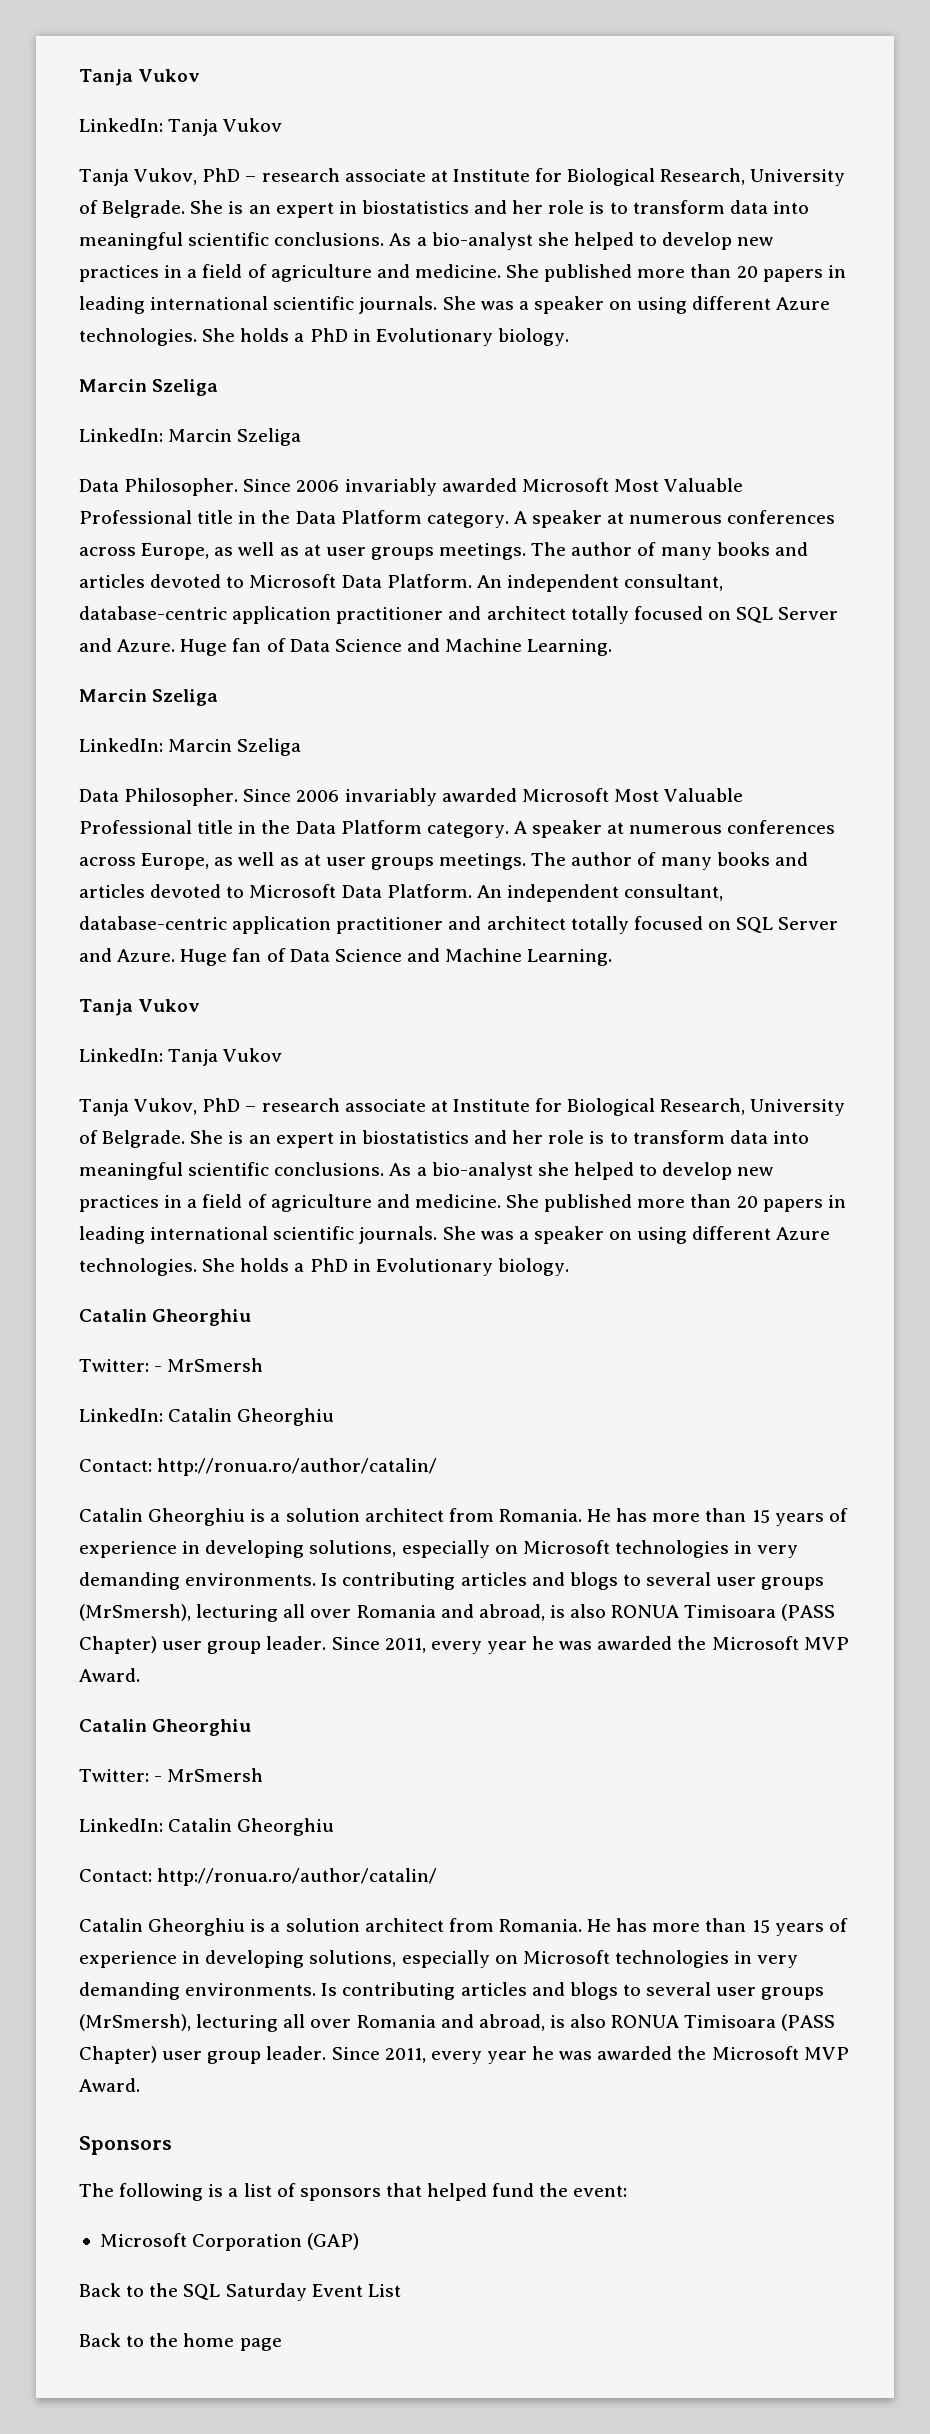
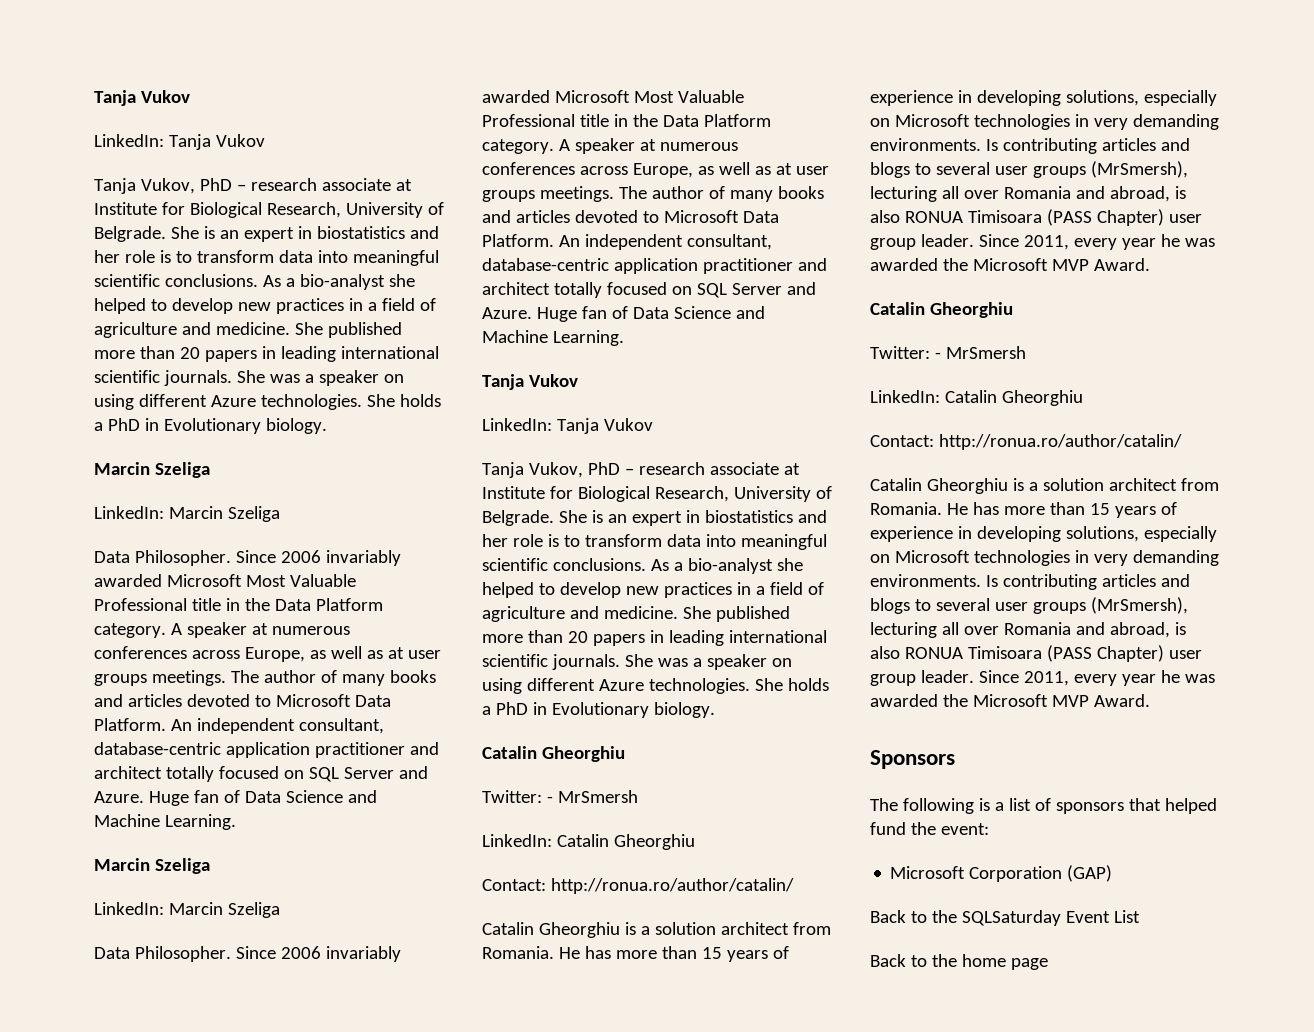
[183,2283,307,2301] SQL Saturday -> [961,910,1061,926] SQLSaturday

